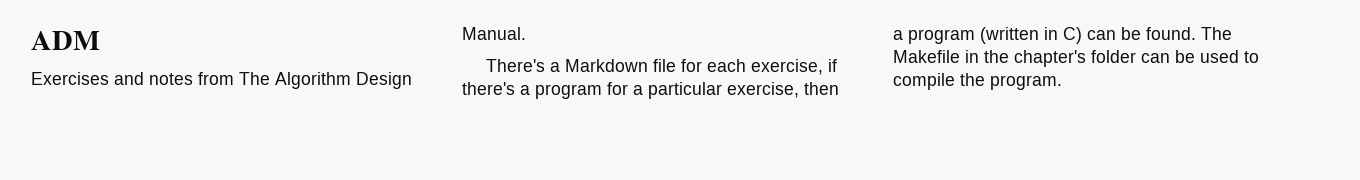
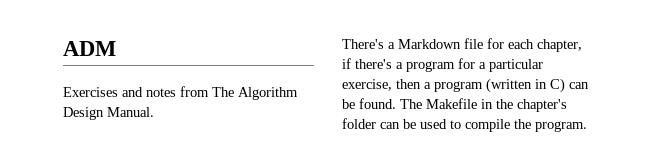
[750,59,823,75] exercise, -> [537,39,582,52] chapter,

